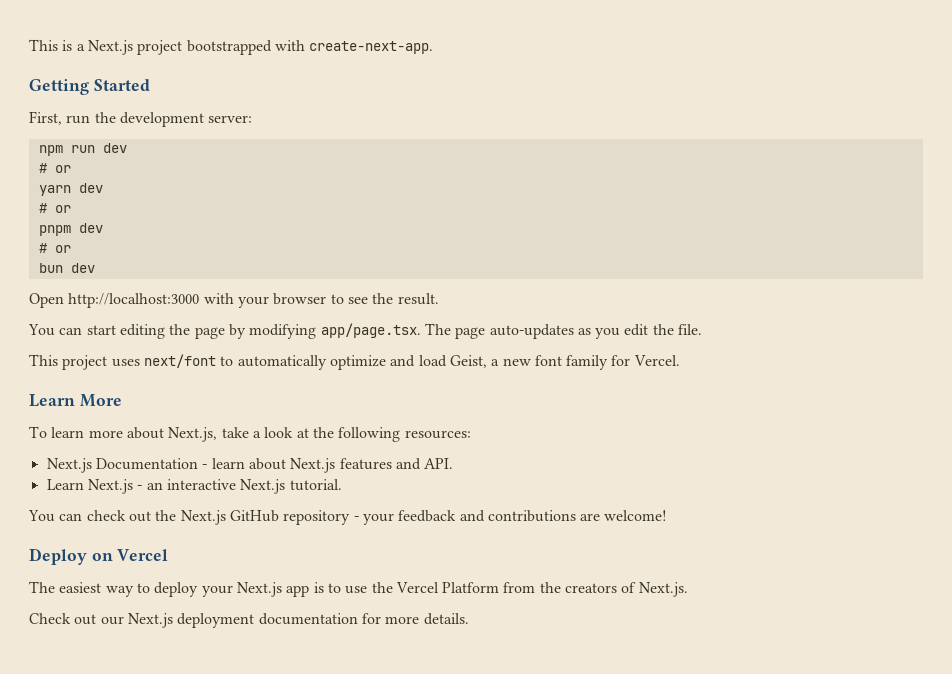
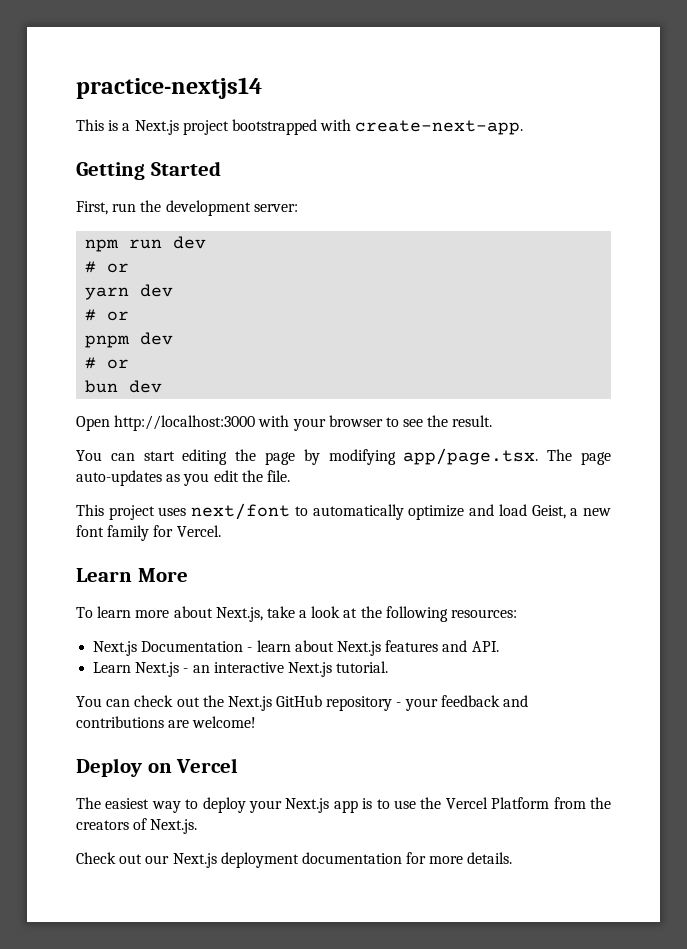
(29, 45) none -> [76,77,262,99] practice-nextjs14 //

